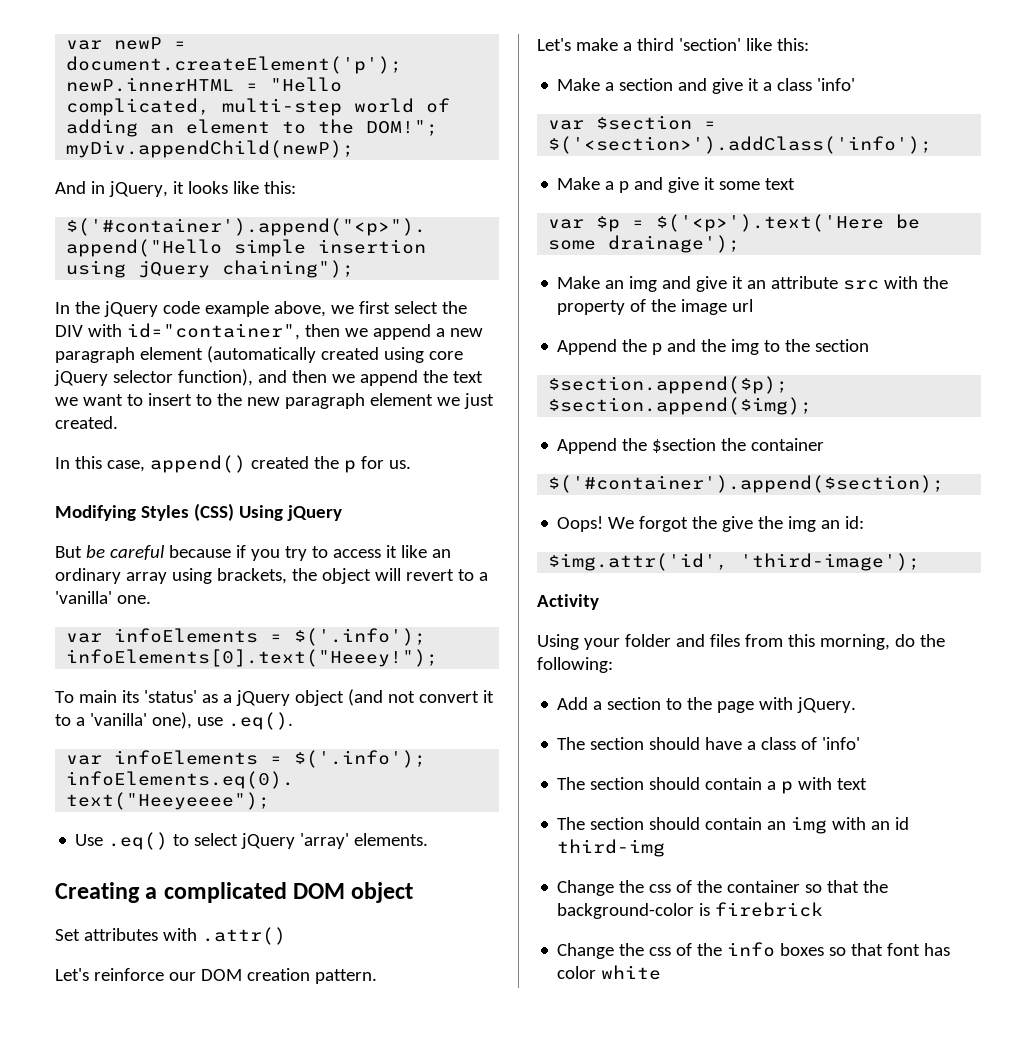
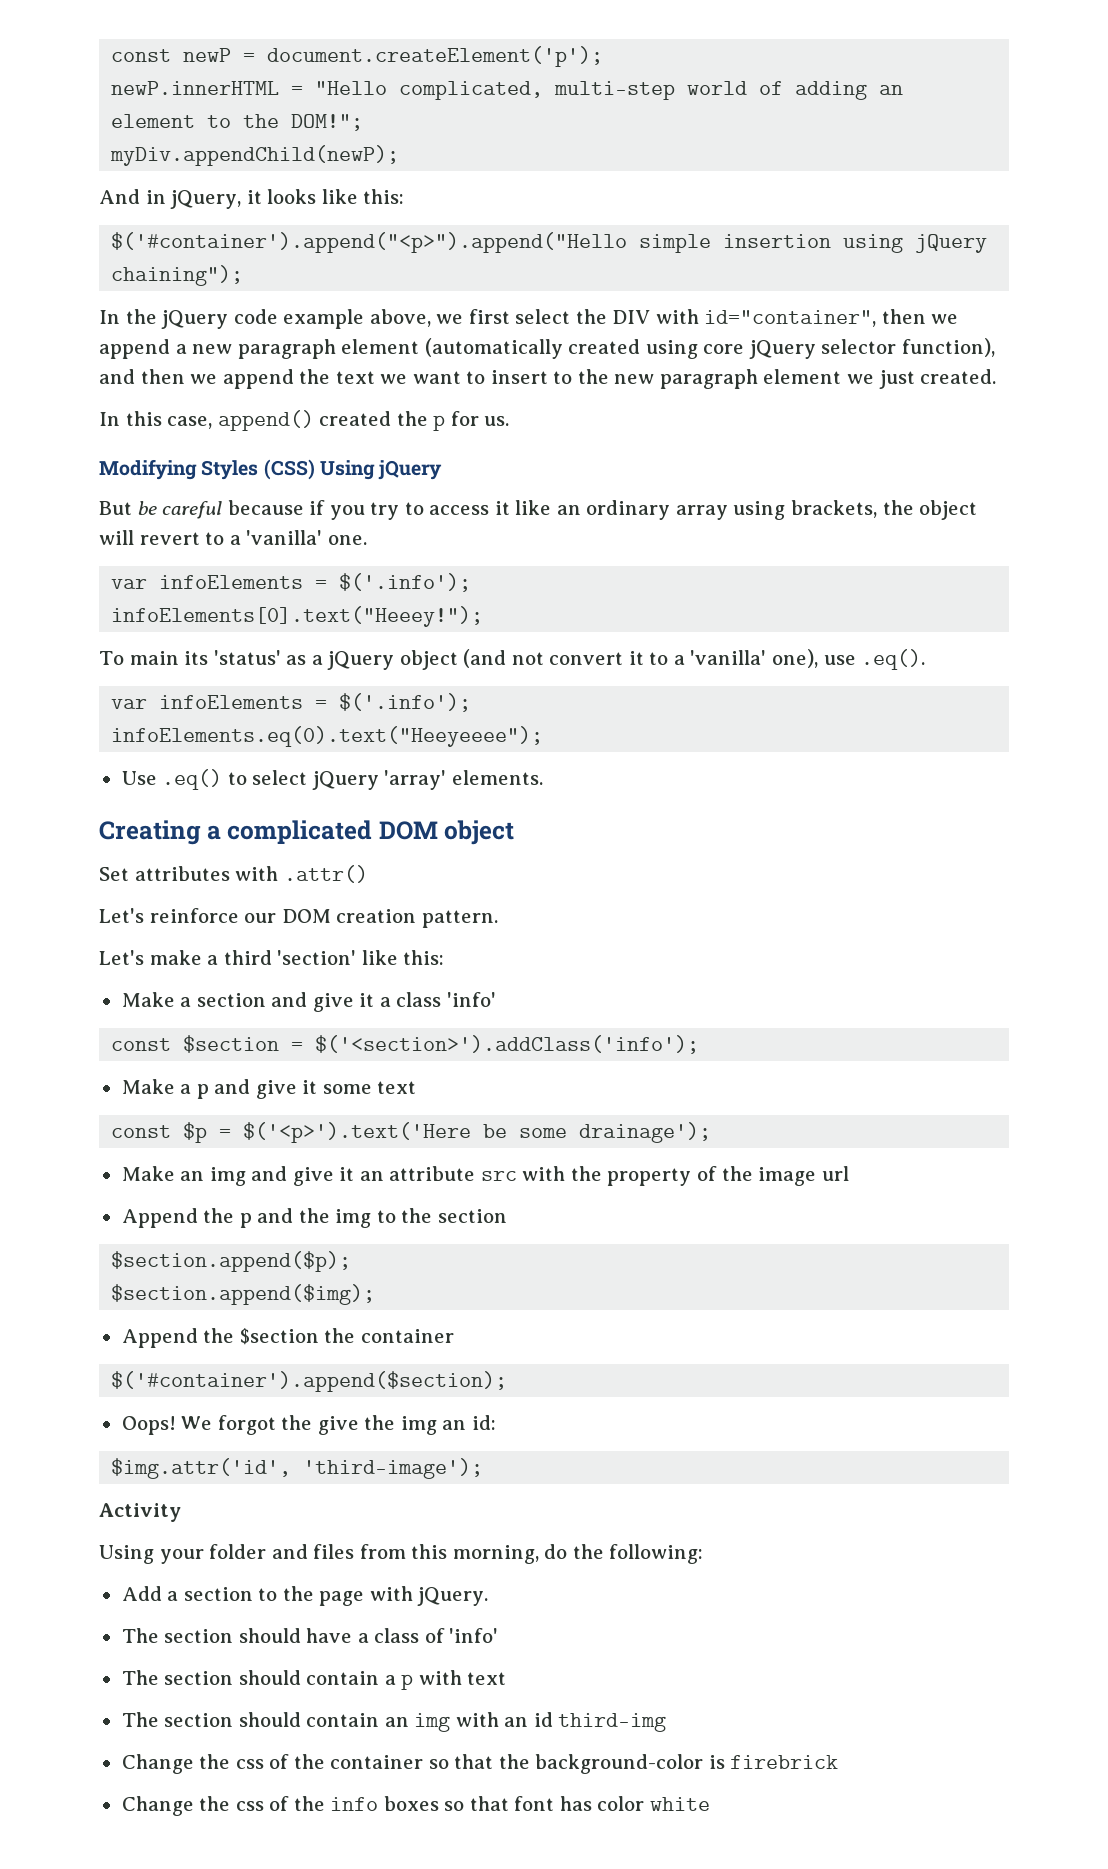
[66,40,103,50] var -> [111,49,172,62] const
[548,120,585,130] var -> [111,1038,172,1051] const
[548,219,585,229] var -> [111,1125,172,1138] const

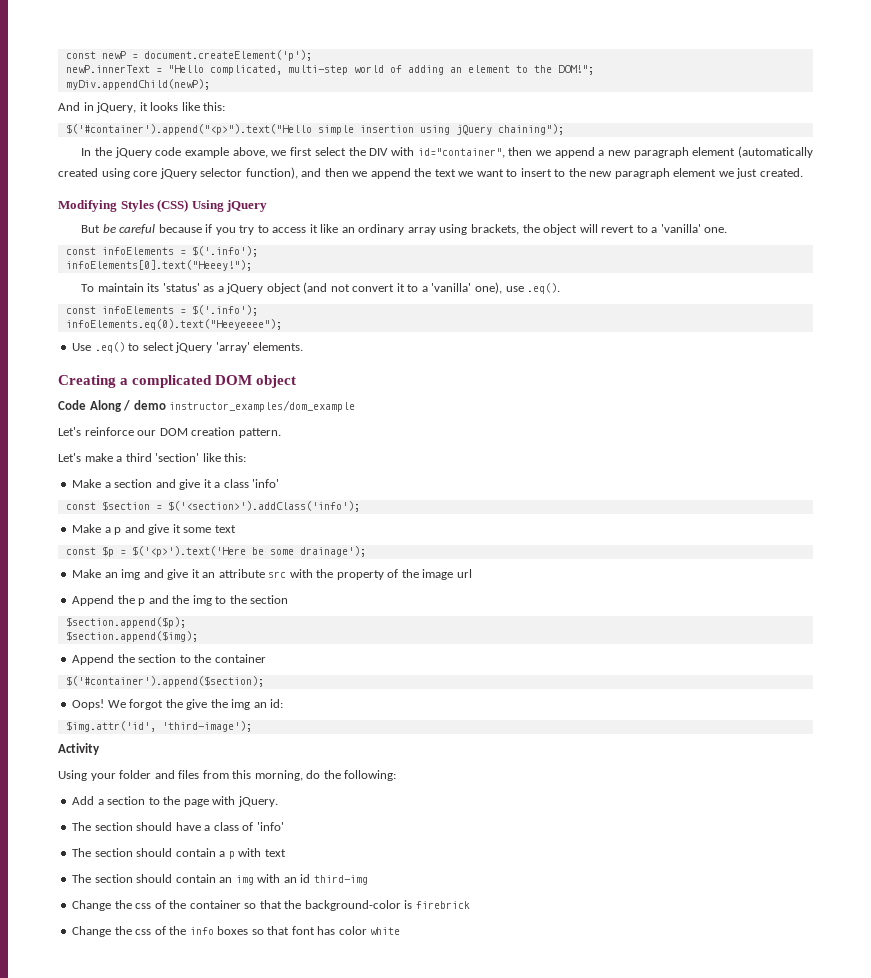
[111,81,280,95] newP.innerHTML -> [65,65,150,73] newP.innerText
[111,232,628,253] $('#container').append("<p>").append("Hello -> [65,124,312,135] $('#container').append("<p>").text("Hello
[99,410,510,431] // In this case, append() created the p for us. -> (803, 172) none
[111,579,148,589] var -> [65,247,96,255] const
[129,651,179,665] main -> [97,283,144,292] maintain
[111,699,148,709] var -> [65,306,96,314] const
[99,865,368,883] Set attributes with .attr() -> [58,400,356,412] Code Along / demo instructor_examples/dom_example
[239,1328,319,1345] $section -> [138,654,191,663] section to

